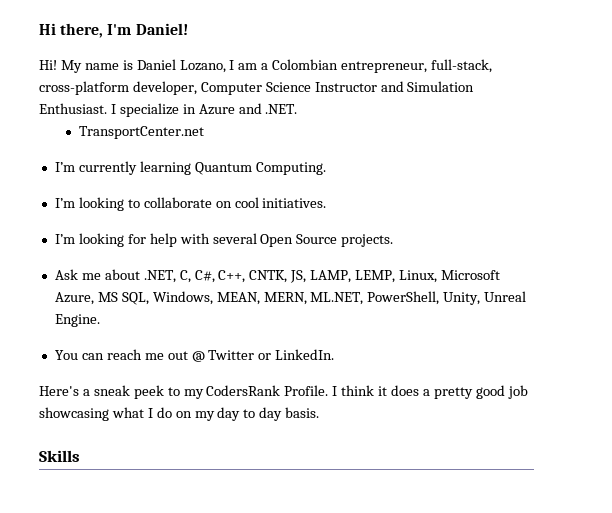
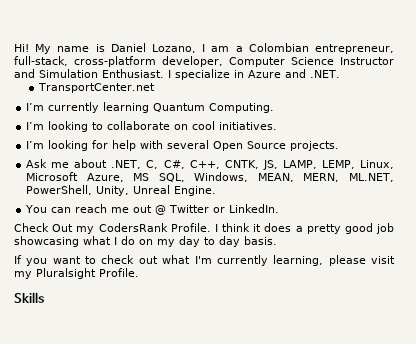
[39,23,188,38] Hi there, I'm Daniel! // -> (14, 48) none
[39,385,180,399] Here's a sneak peek to -> [14,223,74,232] Check Out
(320, 412) none -> [14,255,396,266] [14,268,139,279] // If you want to check out what I'm currently learning, please visit my Pluralsight Profile.

